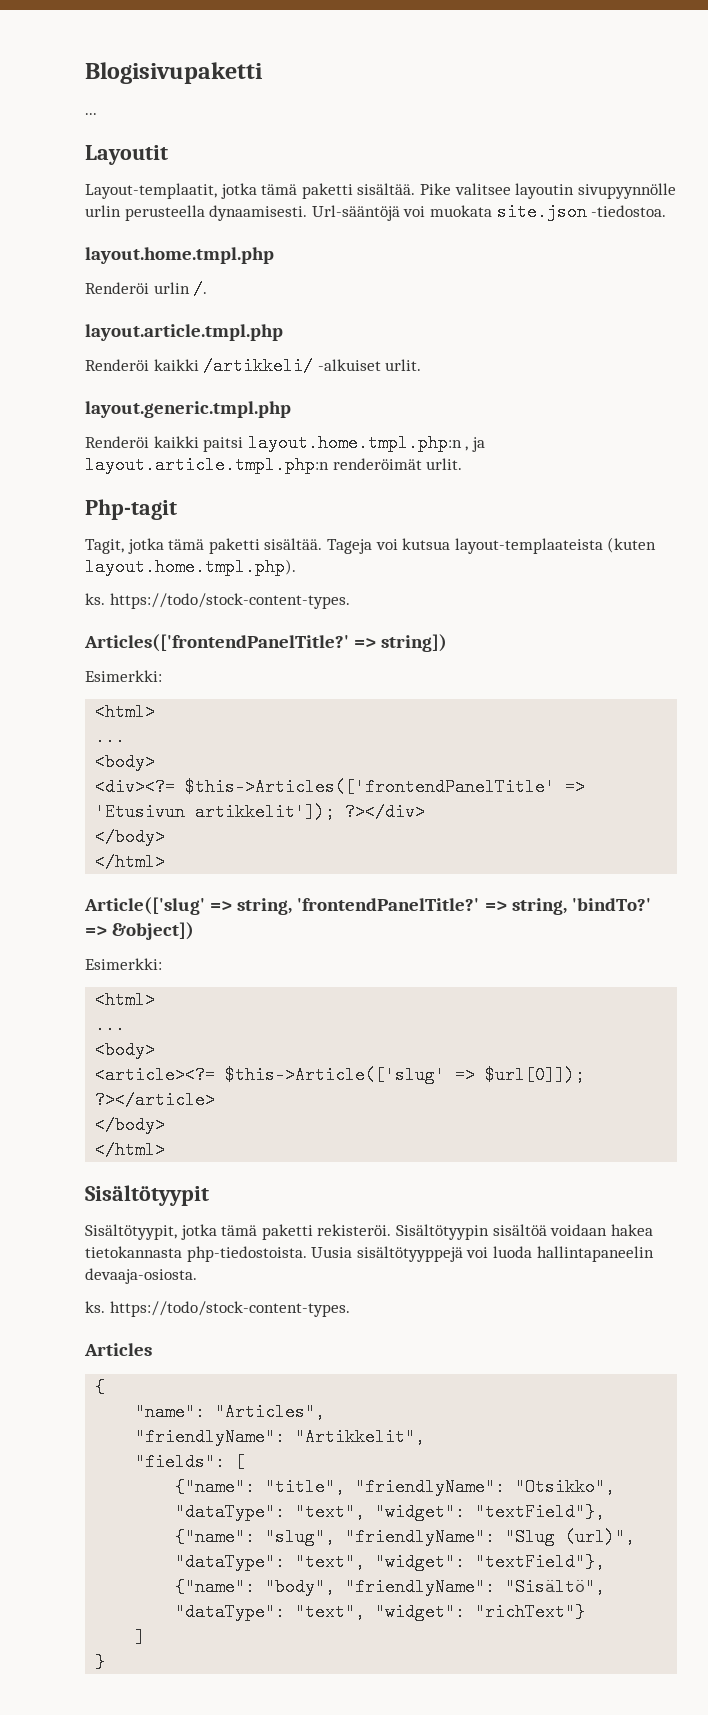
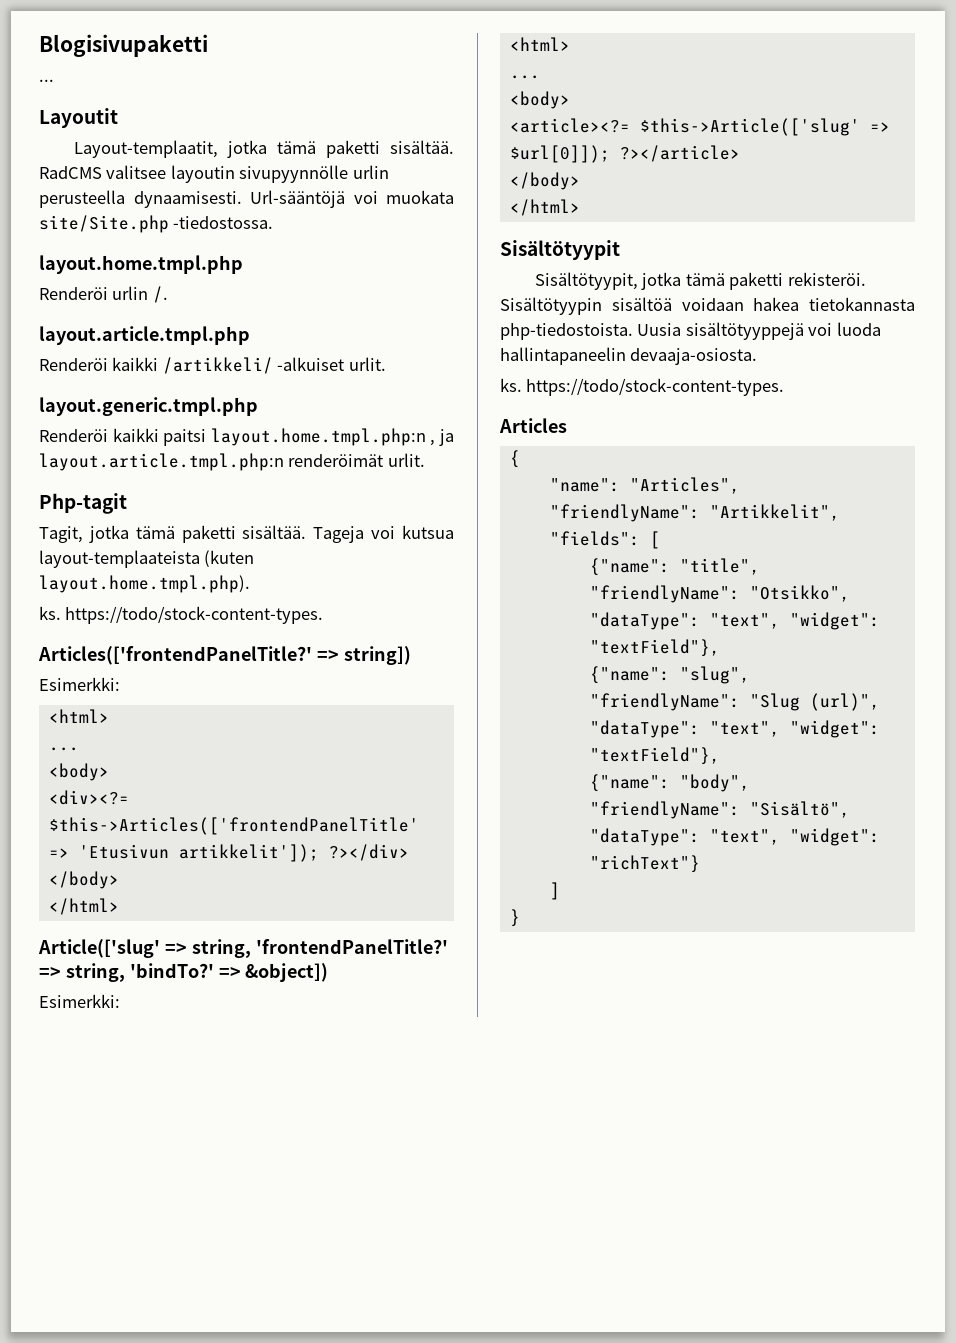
[419,183,451,195] Pike -> [39,166,102,179] RadCMS
[496,203,667,221] site.json -tiedostoa. -> [39,215,274,233] site/Site.php -tiedostossa.

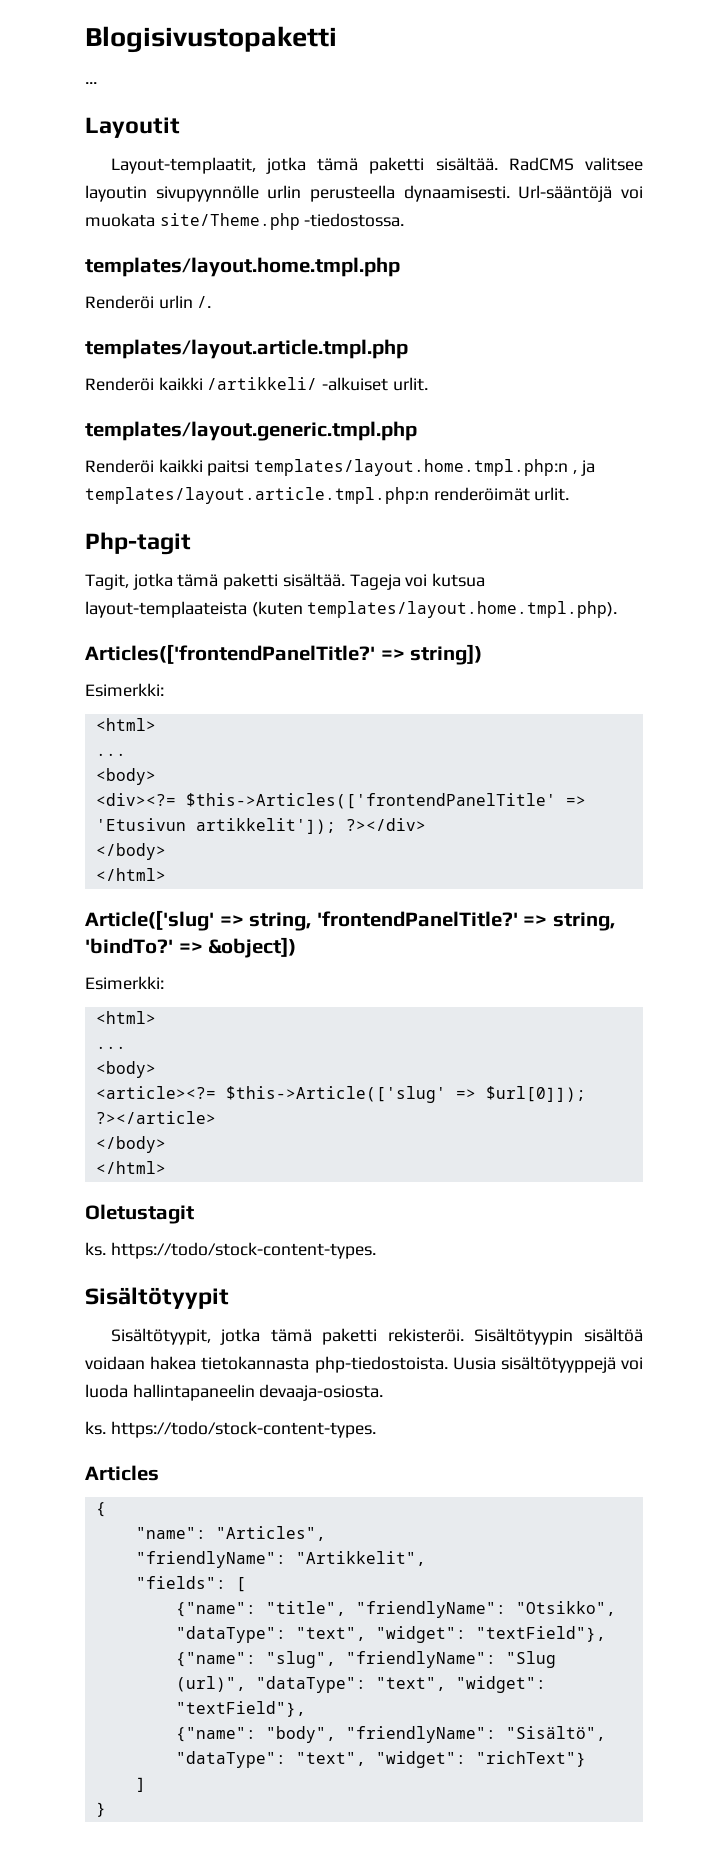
[39,34,208,57] Blogisivupaketti -> [85,26,337,53] Blogisivustopaketti
[39,215,169,233] site/Site.php -> [159,213,300,230] site/Theme.php
[39,255,243,274] layout.home.tmpl.php -> [85,257,400,277] templates/layout.home.tmpl.php
[39,326,250,345] layout.article.tmpl.php -> [85,339,408,359] templates/layout.article.tmpl.php
[39,397,258,416] layout.generic.tmpl.php -> [85,421,417,441] templates/layout.generic.tmpl.php
[210,428,426,446] layout.home.tmpl.php:n -> [254,459,569,476] templates/layout.home.tmpl.php:n
[39,453,284,471] layout.article.tmpl.php:n -> [85,487,429,504] templates/layout.article.tmpl.php:n
[39,575,250,593] [39,606,324,624] layout.home.tmpl.php). // ks. https://todo/stock-content-types. -> [307,601,618,618] templates/layout.home.tmpl.php).
(580, 207) none -> [85,1204,194,1224] [85,1242,376,1259] // Oletustagit // ks. https://todo/stock-content-types.

